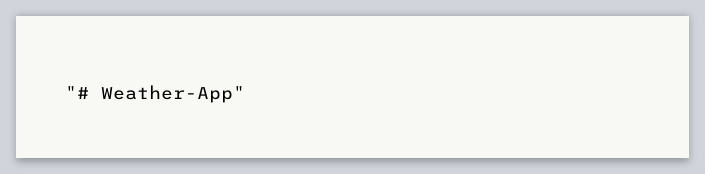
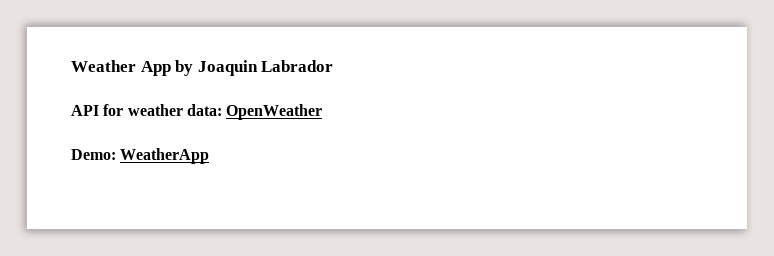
[65,85,245,103] "# Weather-App" -> [71,60,334,76] [71,104,323,120] [71,148,210,164] Weather App by Joaquin Labrador // API for weather data: OpenWeather // Demo: WeatherApp

